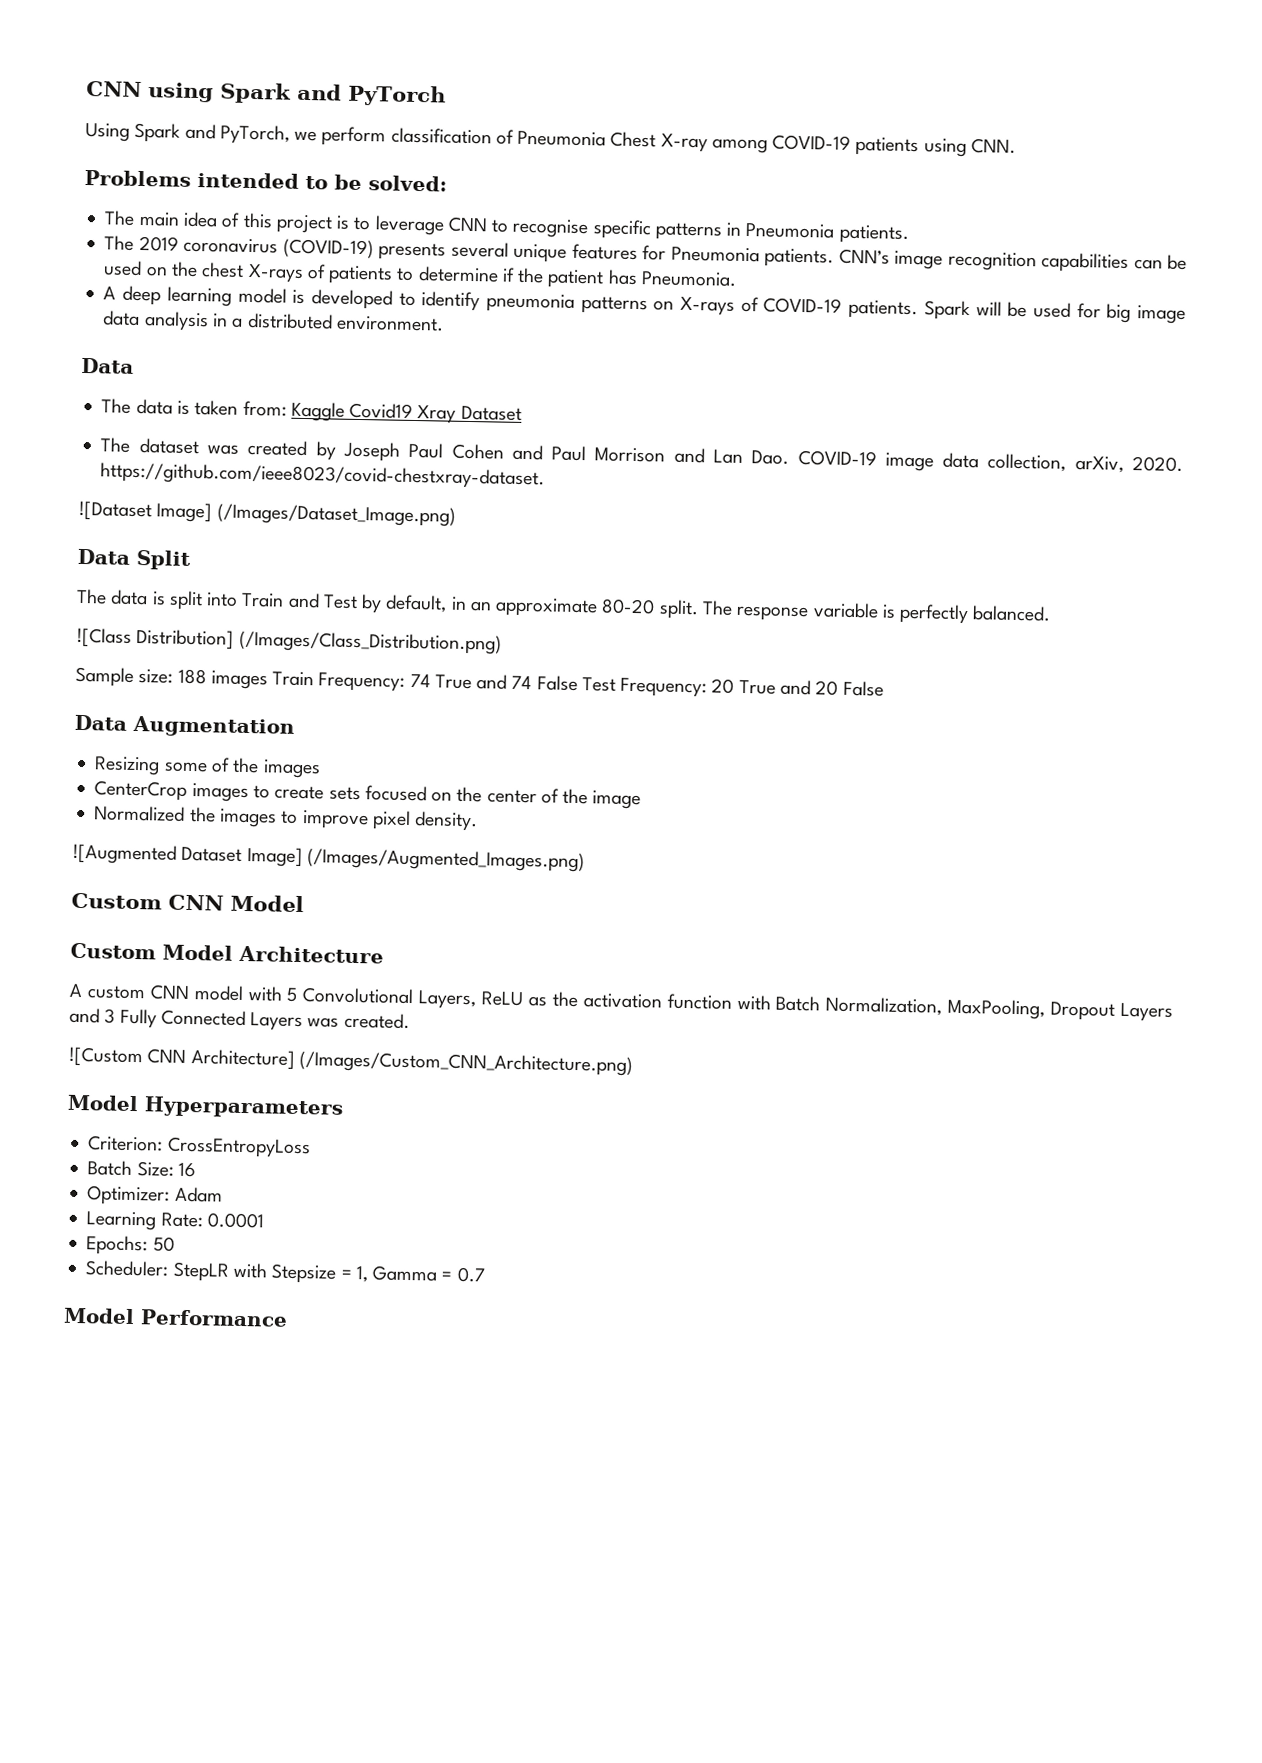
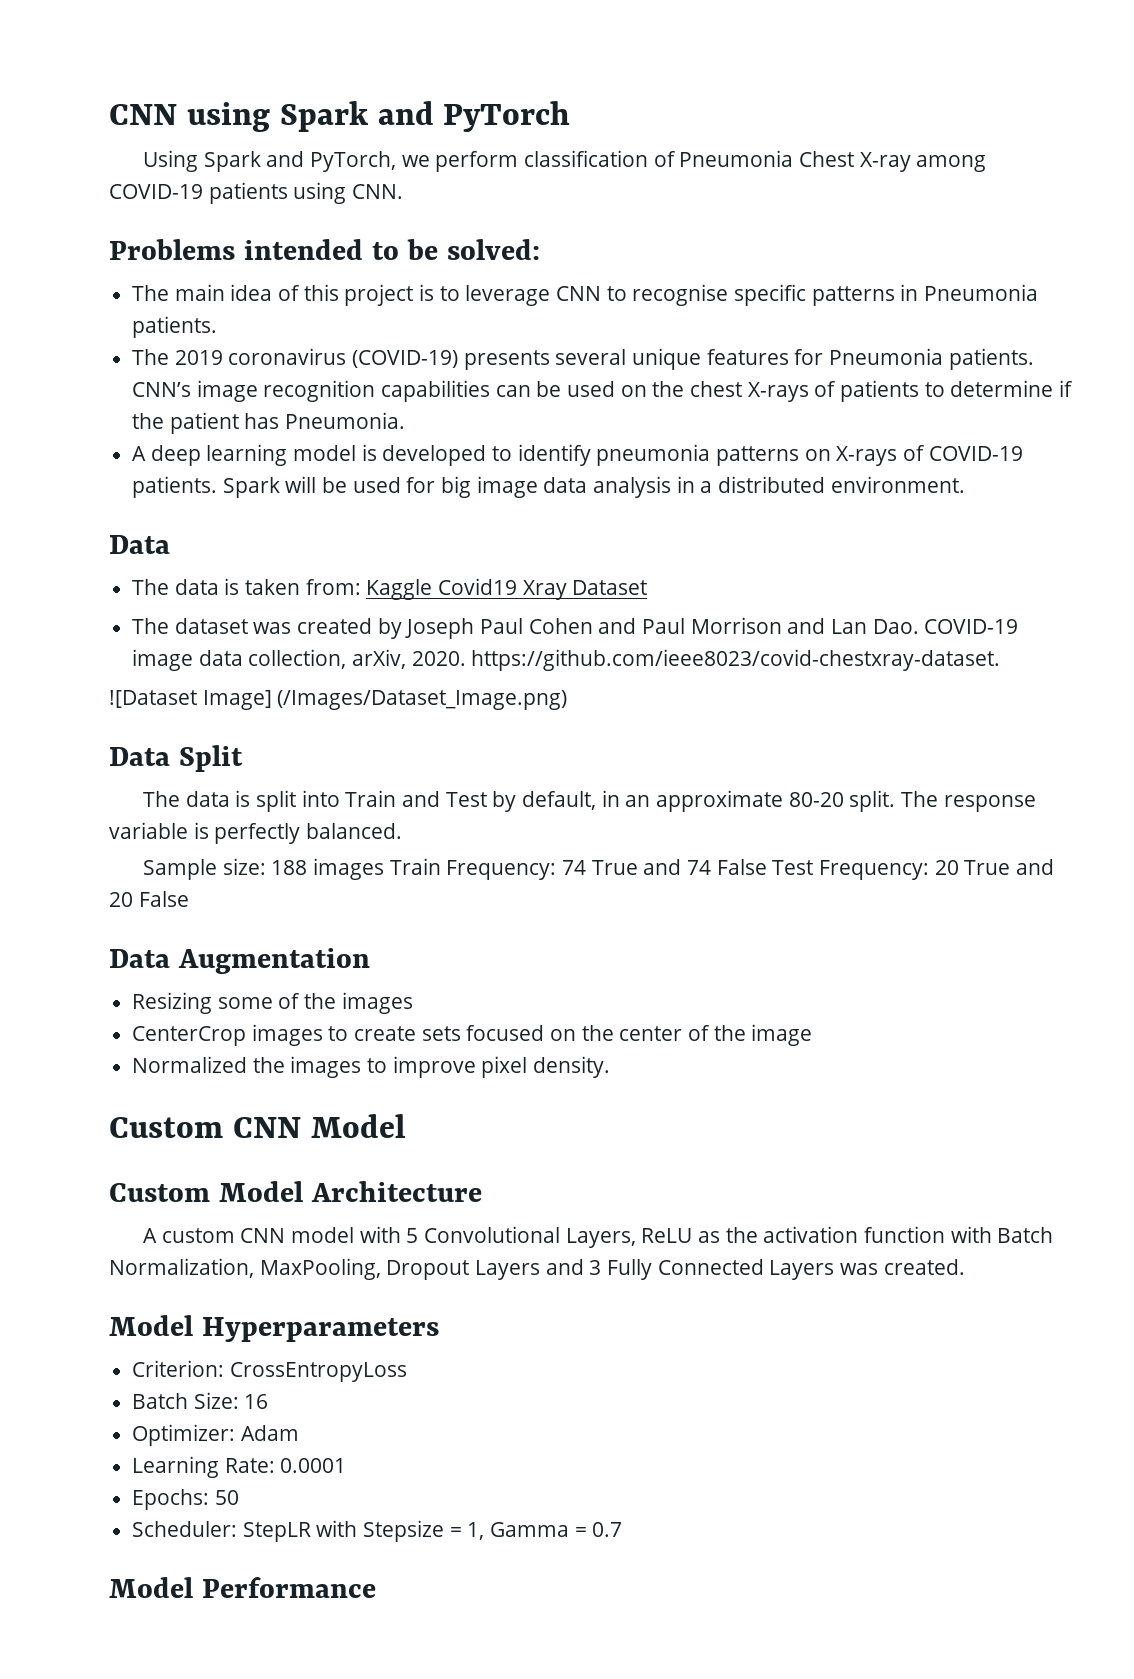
[76,627,502,655] // ![Class Distribution] (/Images/Class_Distribution.png) -> (403, 831) none
[72,843,585,873] // ![Augmented Dataset Image] (/Images/Augmented_Images.png) -> (611, 1067) none
[68,1046,633,1077] // ![Custom CNN Architecture] (/Images/Custom_CNN_Architecture.png) -> (965, 1267) none

